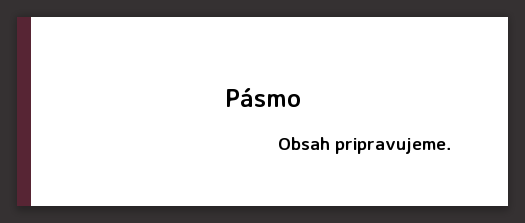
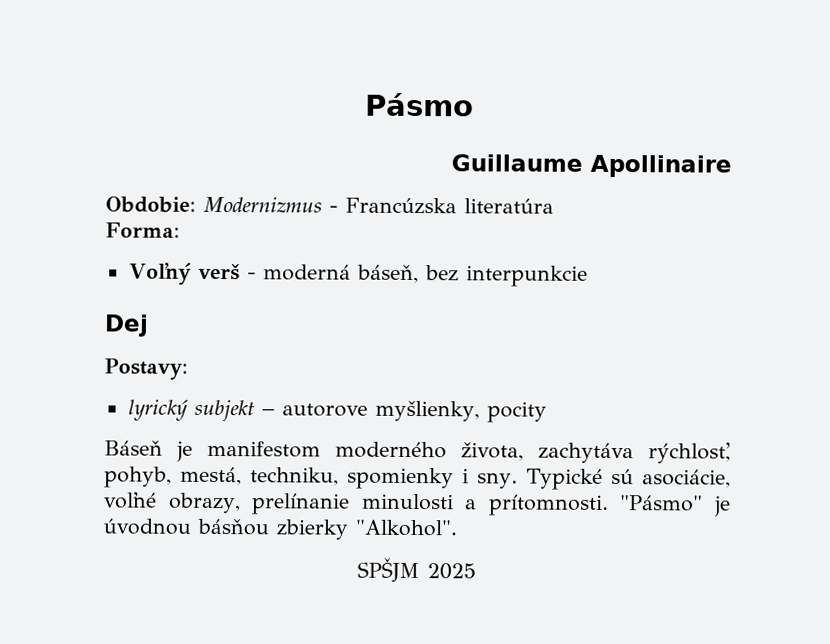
[278,137,451,154] Obsah pripravujeme. -> [451,154,732,178] [105,196,554,215] [105,222,180,238] [128,262,588,287] [104,314,149,337] [104,358,188,380] [127,399,547,423] [104,440,731,464] [104,466,731,490] [104,491,731,517] [103,518,457,540] [357,557,476,583] Guillaume Apollinaire // Obdobie: Modernizmus - Francúzska literatúra // Forma: // Voľný verš - moderná báseň, bez interpunkcie // Dej // Postavy: // lyrický subjekt – autorove myšlienky, pocity // Báseň je manifestom moderného života, zachytáva rýchlosť, pohyb, mestá, techniku, spomienky i sny. Typické sú asociácie, voľné obrazy, prelínanie minulosti a prítomnosti. "Pásmo" je úvodnou básňou zbierky "Alkohol". // SPŠJM 2025

